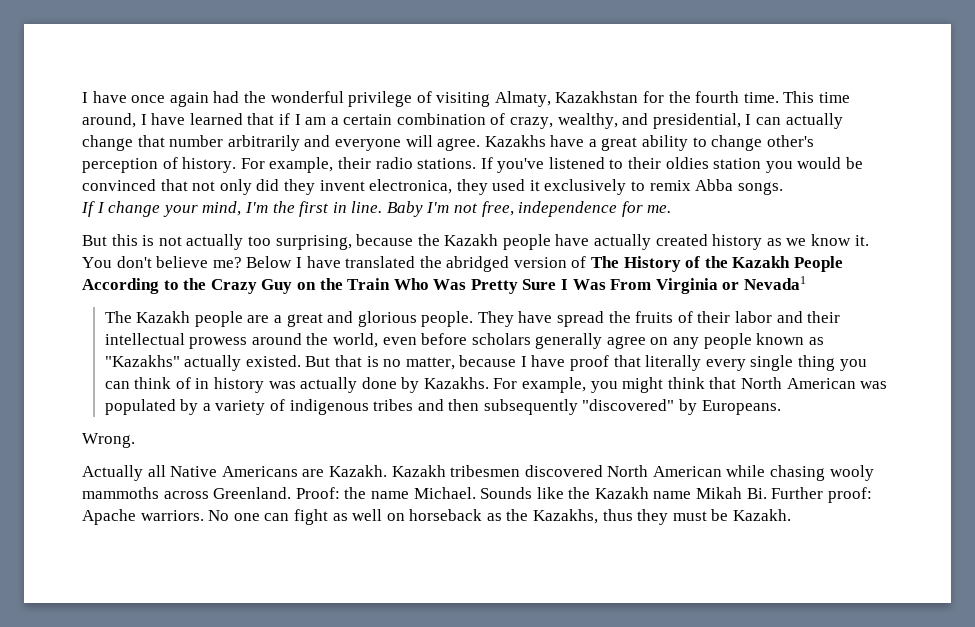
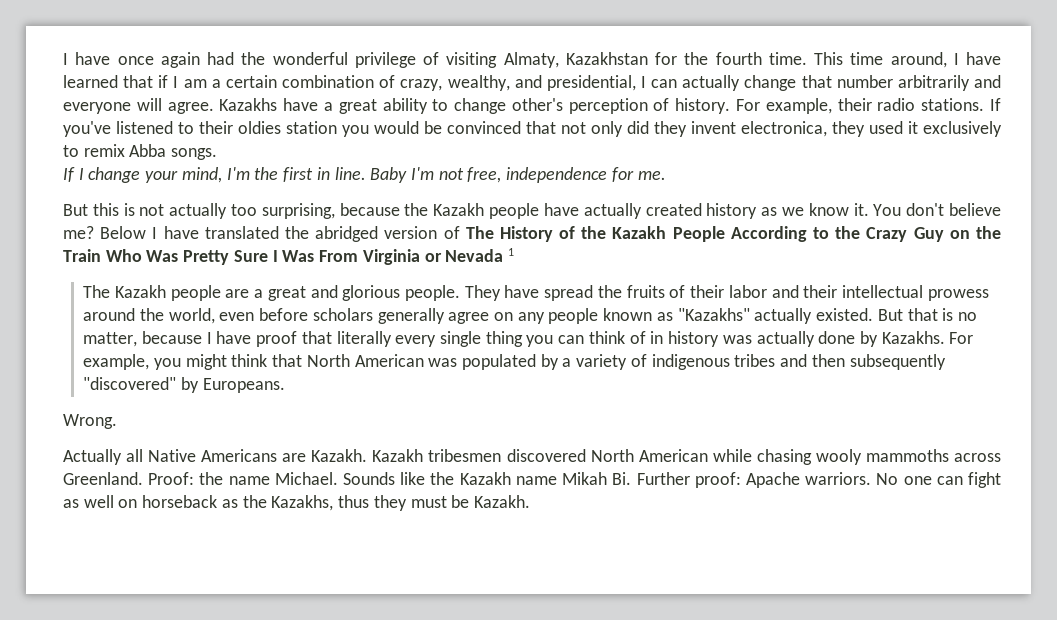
[744,276,807,290] Nevada1 -> [445,248,514,262] Nevada 1

